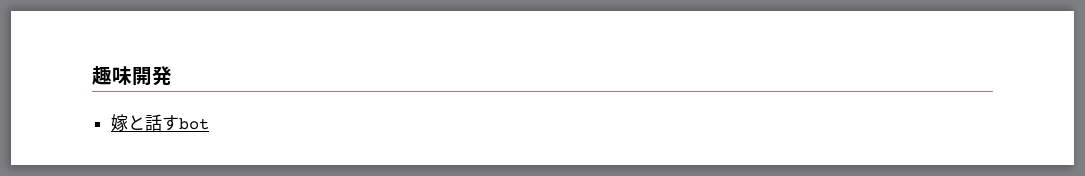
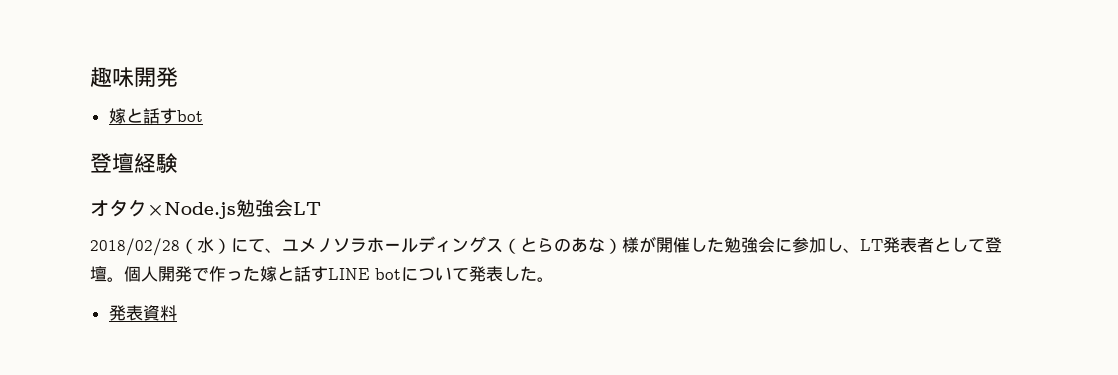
(209, 124) none -> [90,152,178,173] [90,199,321,219] [90,236,1002,256] [90,266,554,282] [108,305,177,321] // 登壇経験 // オタク×Node.js勉強会LT // 2018/02/28（水）にて、ユメノソラホールディングス（とらのあな）様が開催した勉強会に参加し、LT発表者として登壇。個人開発で作った嫁と話すLINE botについて発表した。 // 発表資料

